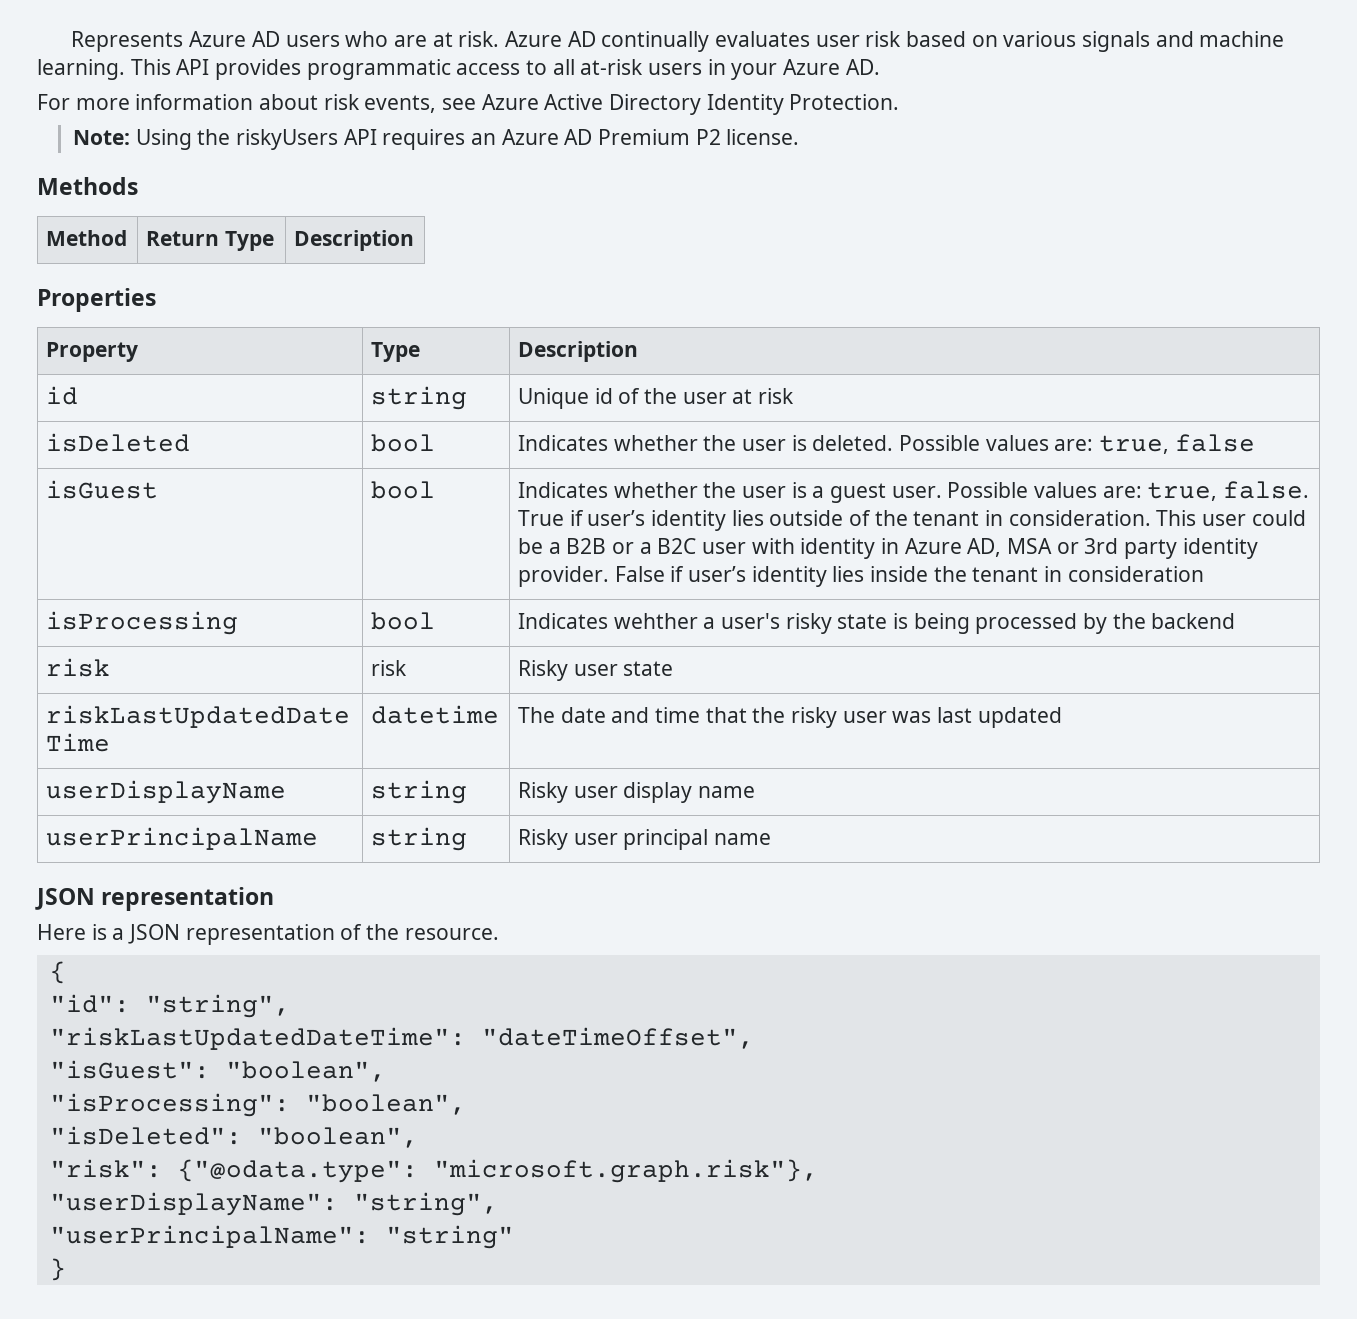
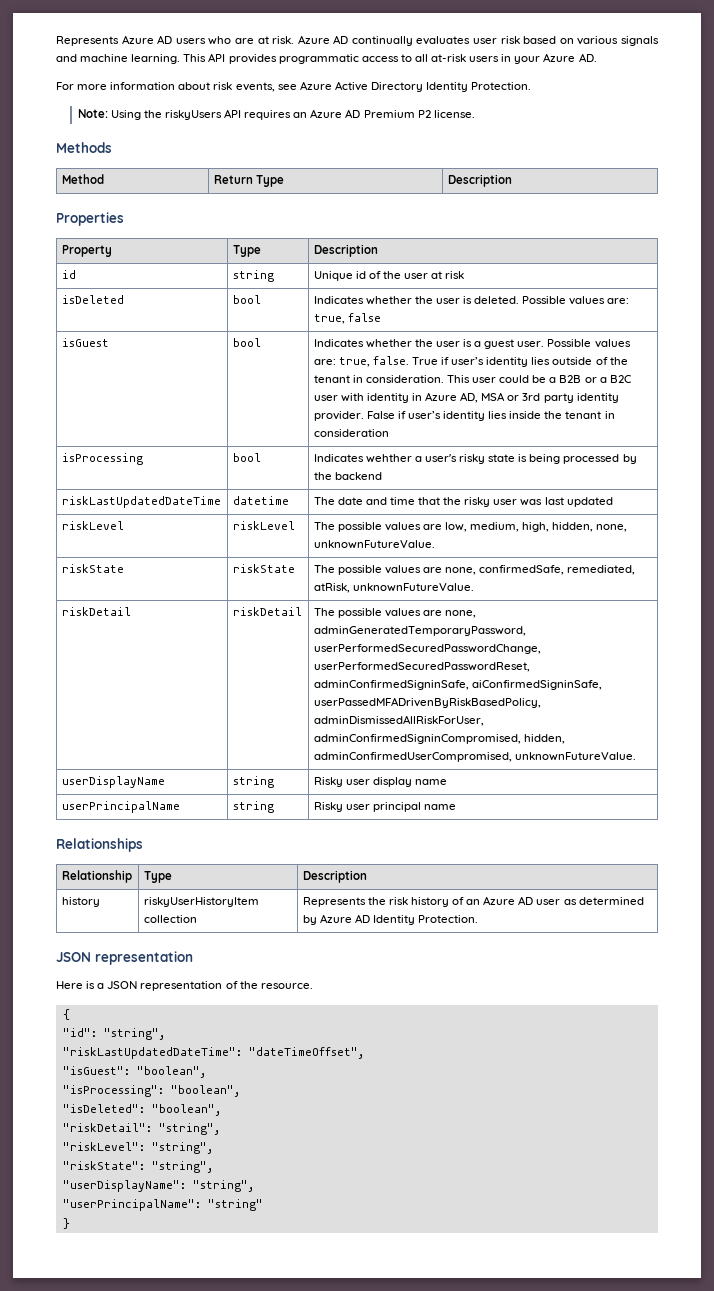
[46,658,111,677] [371,660,408,676] [518,660,674,681] // risk | risk | Risky user state -> (382, 476) none
(1062, 717) none -> [61,521,124,530] [232,521,295,530] [313,522,628,532] [313,540,435,549] [61,564,124,573] [232,564,295,573] [313,565,636,575] [313,583,474,593] [61,607,131,616] [232,607,302,616] [313,608,476,618] [313,626,526,636] [313,644,541,654] [313,662,530,672] [313,680,602,690] [313,697,541,708] [313,715,484,726] [313,734,565,744] [313,752,636,762] // riskLevel | riskLevel | The possible values are low, medium, high, hidden, none, unknownFutureValue. // riskState | riskState | The possible values are none, confirmedSafe, remediated, atRisk, unknownFutureValue. // riskDetail | riskDetail | The possible values are none, adminGeneratedTemporaryPassword, userPerformedSecuredPasswordChange, userPerformedSecuredPasswordReset, adminConfirmedSigninSafe, aiConfirmedSigninSafe, userPassedMFADrivenByRiskBasedPolicy, adminDismissedAllRiskForUser, adminConfirmedSigninCompromised, hidden, adminConfirmedUserCompromised, unknownFutureValue.
(772, 839) none -> [56,838,143,852] [61,870,132,883] [143,871,172,883] [302,870,367,883] [61,897,100,907] [143,897,259,907] [143,915,197,923] [302,896,644,907] [302,914,478,925] // Relationships // Relationship | Type | Description // history | riskyUserHistoryItem collection | Represents the risk history of an Azure AD user as determined by Azure AD Identity Protection.
[49,1159,818,1183] "risk": {"@odata.type": "microsoft.graph.risk"}, -> [62,1123,220,1135] [62,1142,213,1154] [62,1161,213,1173] "riskDetail": "string", // "riskLevel": "string", // "riskState": "string",

